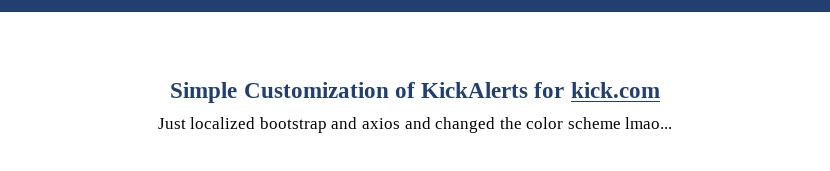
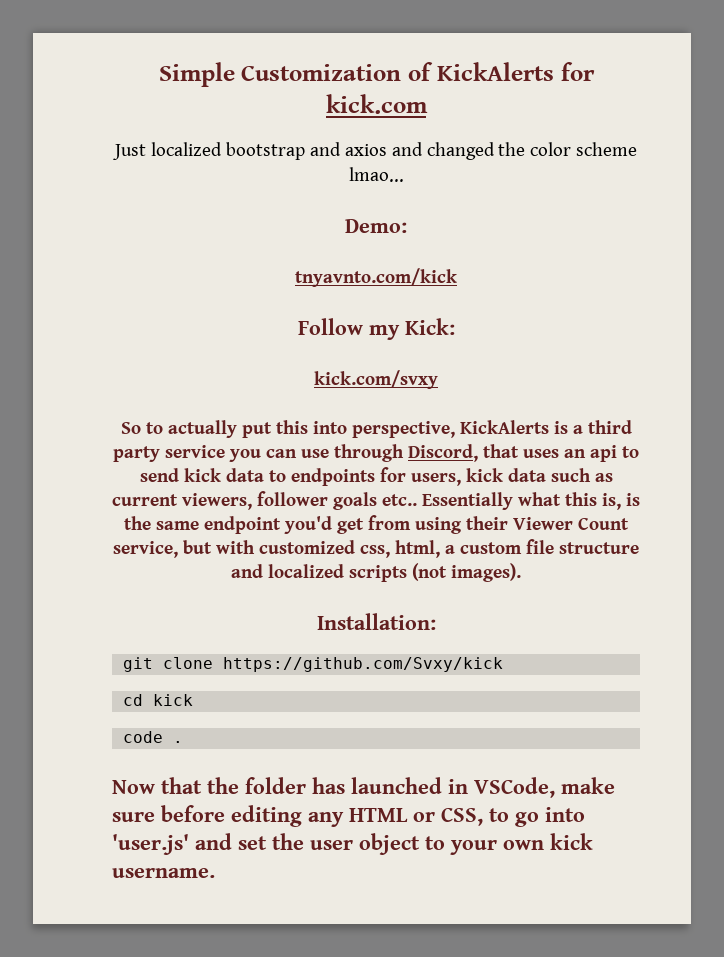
(673, 123) none -> [345,219,407,233] [295,268,457,287] [297,318,455,340] [314,370,438,389] [120,420,632,438] [113,444,639,462] [139,467,613,486] [112,491,640,510] [124,515,629,534] [113,539,639,558] [231,563,521,582] [316,613,436,630] [123,657,504,672] [123,694,194,706] [123,731,184,743] [112,777,615,798] [112,805,585,827] [112,833,593,855] [112,868,215,878] // Demo: // tnyavnto.com/kick // Follow my Kick: // kick.com/svxy // So to actually put this into perspective, KickAlerts is a third party service you can use through Discord, that uses an api to send kick data to endpoints for users, kick data such as current viewers, follower goals etc.. Essentially what this is, is the same endpoint you'd get from using their Viewer Count service, but with customized css, html, a custom file structure and localized scripts (not images). // Installation: // git clone https://github.com/Svxy/kick // cd kick // code . // Now that the folder has launched in VSCode, make sure before editing any HTML or CSS, to go into 'user.js' and set the user object to your own kick username.

